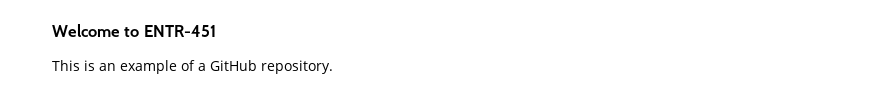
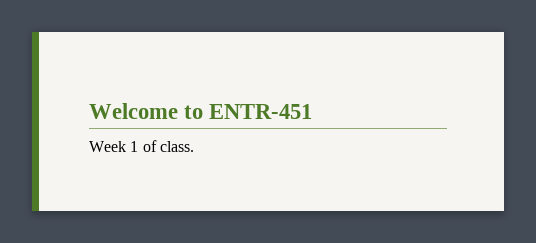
[52,60,333,74] This is an example of a GitHub repository. -> [89,140,194,152] Week 1 of class.

